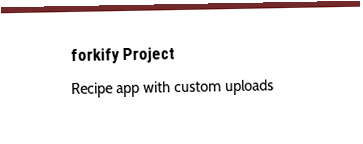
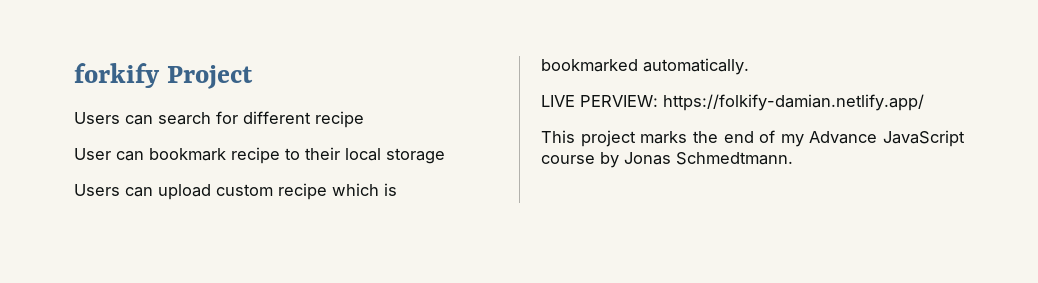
[71,79,274,99] Recipe app with custom uploads -> [74,111,364,128] [74,147,445,164] [74,183,397,200] [541,58,749,75] [541,94,924,111] [541,130,965,147] [541,152,793,168] Users can search for different recipe // User can bookmark recipe to their local storage // Users can upload custom recipe which is bookmarked automatically. // LIVE PERVIEW: https://folkify-damian.netlify.app/ // This project marks the end of my Advance JavaScript course by Jonas Schmedtmann.

